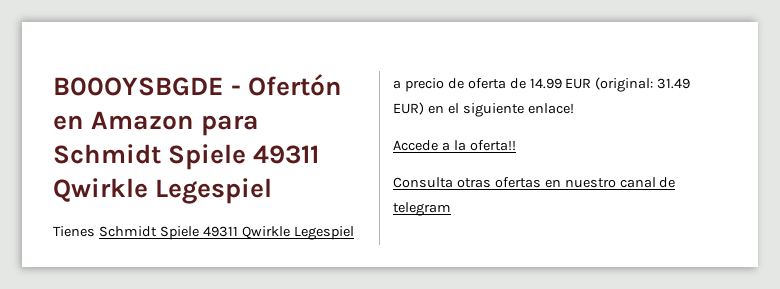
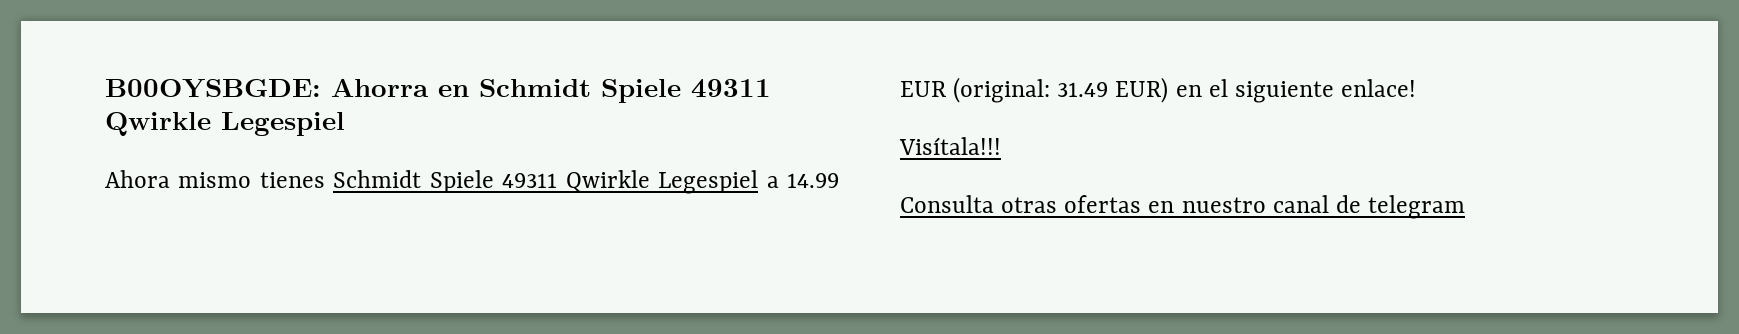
[53,74,343,96] [53,111,260,136] B00OYSBGDE - Ofertón en Amazon para -> [105,78,469,98] B00OYSBGDE: Ahorra en
[53,226,95,237] Tienes -> [105,170,325,188] Ahora mismo tienes
[404,78,526,92] precio de oferta de -> (779, 182) none
[393,140,516,151] Accede a la oferta!! -> [899,137,1001,155] Visítala!!!

